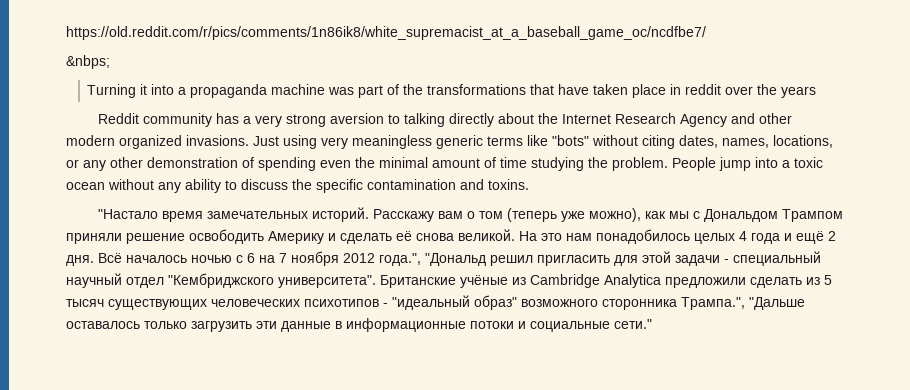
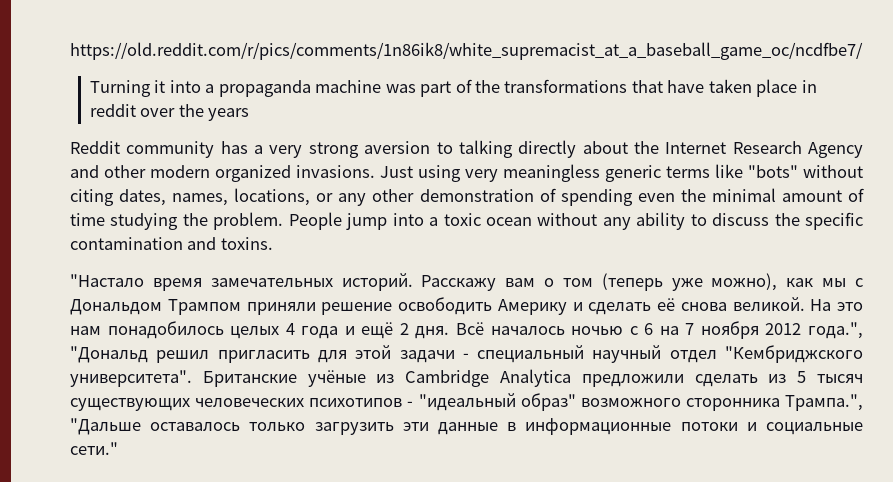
[66,55,110,69] // &nbps; -> (863, 51) none

